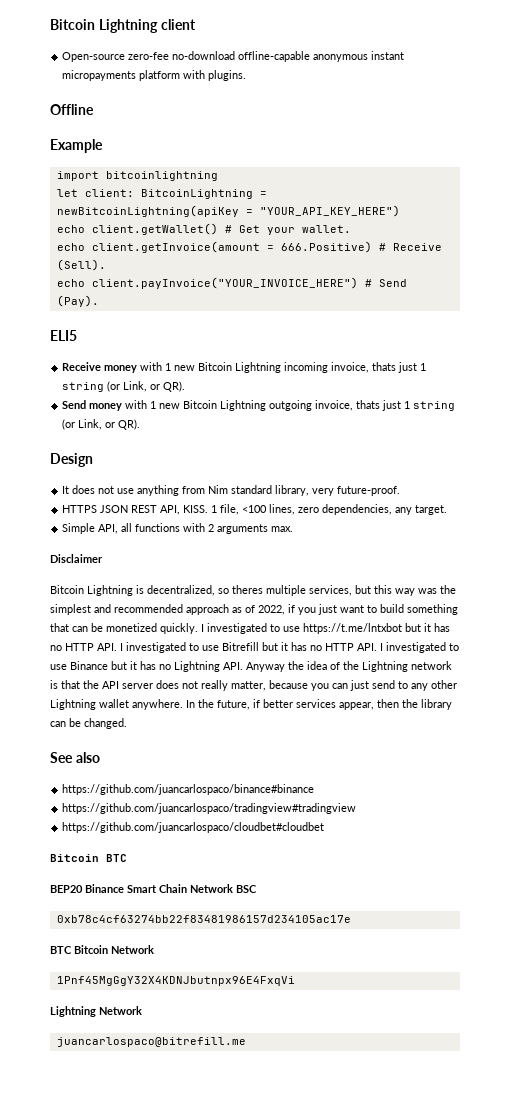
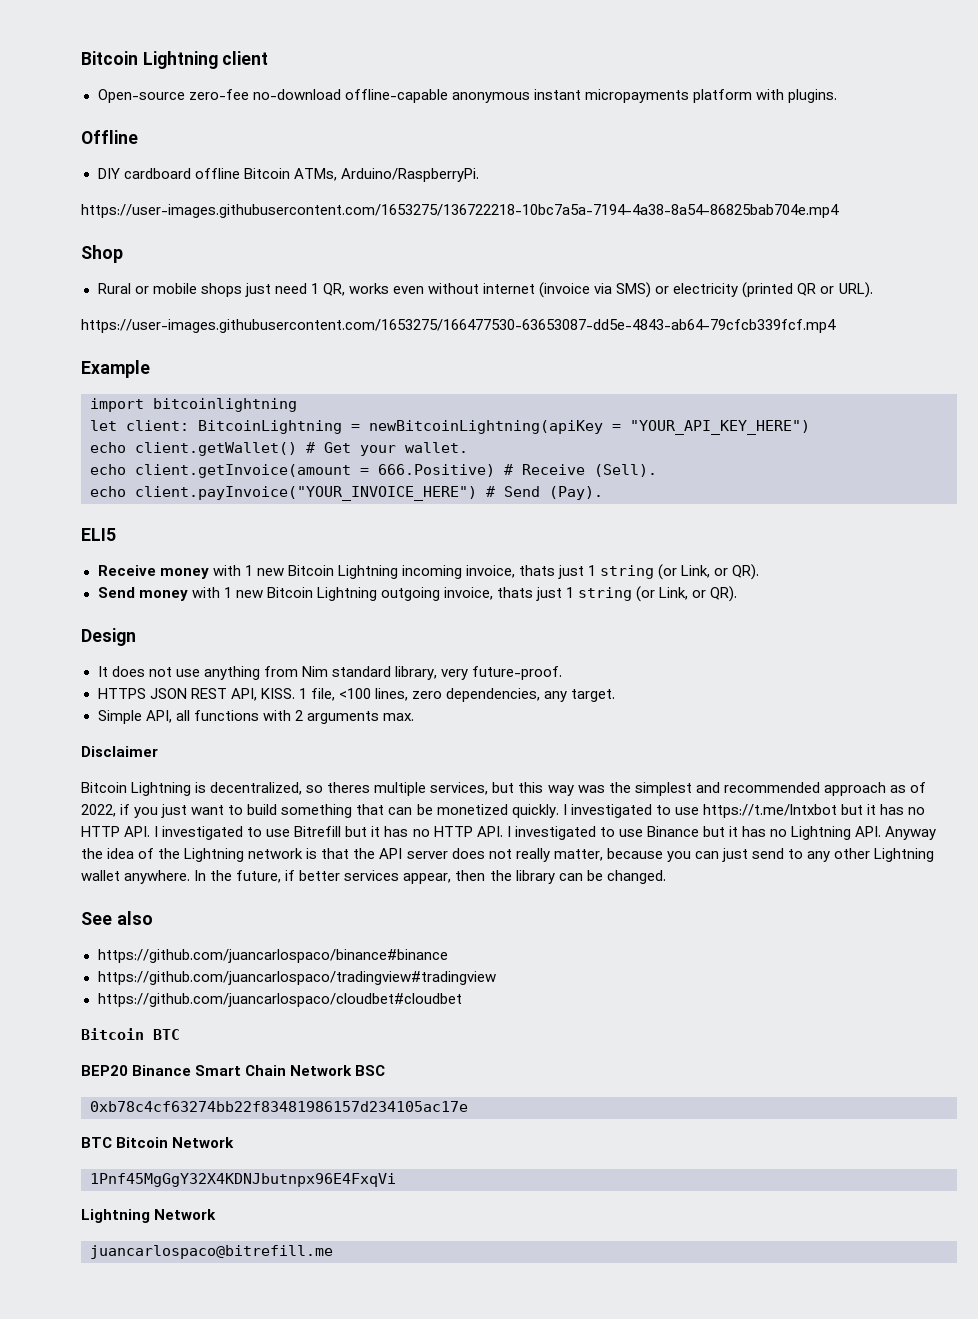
(94, 109) none -> [97,168,479,182] [81,204,839,218] [81,245,123,263] [97,282,873,298] [81,319,836,333] // DIY cardboard offline Bitcoin ATMs, Arduino/RaspberryPi. // https://user-images.githubusercontent.com/1653275/136722218-10bc7a5a-7194-4a38-8a54-86825bab704e.mp4 // Shop // Rural or mobile shops just need 1 QR, works even without internet (invoice via SMS) or electricity (printed QR or URL). // https://user-images.githubusercontent.com/1653275/166477530-63653087-dd5e-4843-ab64-79cfcb339fcf.mp4

